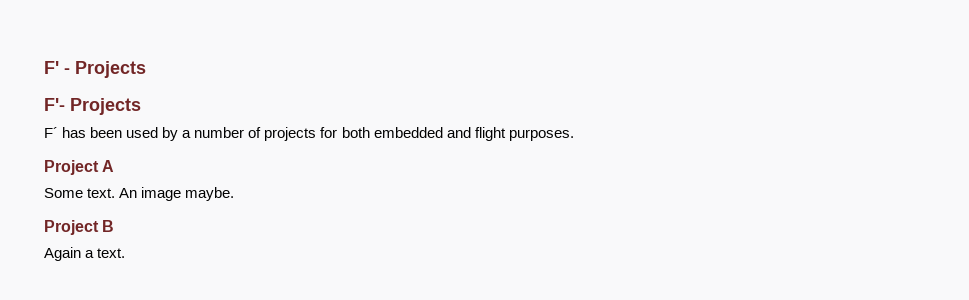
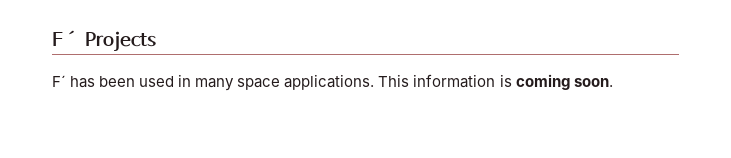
[44,61,146,78] [44,98,65,111] F' - Projects // F'- -> [52,30,80,46] F´
[162,127,574,141] [44,160,115,175] [44,187,235,201] [44,220,115,235] [44,247,126,261] by a number of projects for both embedded and flight purposes. // Project A // Some text. An image maybe. // Project B // Again a text. -> [178,74,613,91] in many space applications. This information is coming soon.

